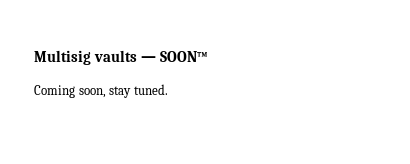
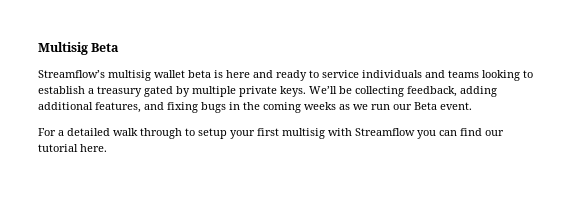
[94,50,209,62] [34,84,168,98] vaults — SOON™ // Coming soon, stay tuned. -> [91,43,120,52] [38,70,533,81] [38,86,497,97] [38,102,472,113] [38,128,504,139] [38,144,107,152] Beta // Streamflow’s multisig wallet beta is here and ready to service individuals and teams looking to establish a treasury gated by multiple private keys. We’ll be collecting feedback, adding additional features, and fixing bugs in the coming weeks as we run our Beta event. // For a detailed walk through to setup your first multisig with Streamflow you can find our tutorial here.

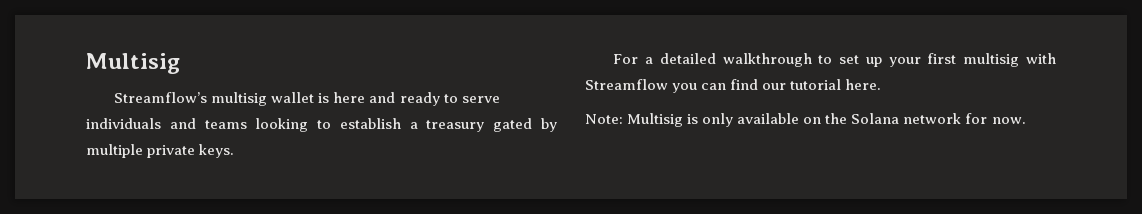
[38,42,120,55] Multisig Beta -> [86,53,180,74] Multisig
[188,70,211,78] beta -> (315, 97) none
[322,70,359,78] service -> [461,96,500,103] serve
[309,86,497,97] [38,102,472,113] We’ll be collecting feedback, adding additional features, and fixing bugs in the coming weeks as we run our Beta event. -> (235, 151) none
[113,128,227,139] walk through to setup -> [722,53,882,67] walkthrough to set up
(107, 148) none -> [585,113,1026,127] // Note: Multisig is only available on the Solana network for now.

